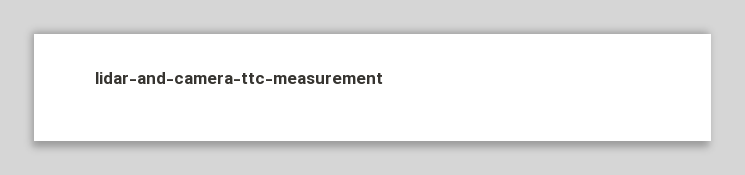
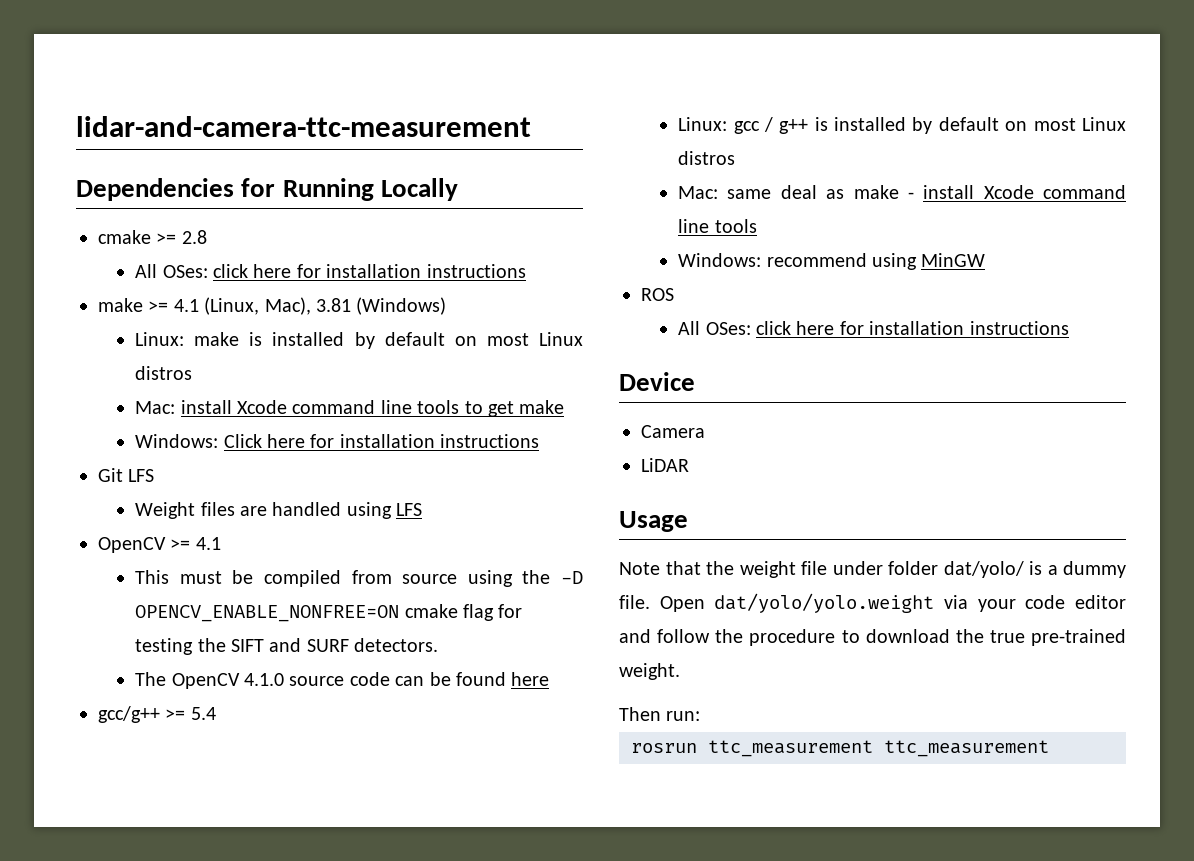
(383, 78) none -> [76,178,458,201] [98,230,207,244] [135,264,526,278] [98,297,447,315] [135,332,584,349] [135,366,193,380] [135,400,565,417] [135,434,540,448] [98,468,155,482] [135,502,423,519] [98,537,221,553] [135,570,584,587] [135,604,523,622] [135,638,439,655] [135,672,550,689] [98,706,216,723] [678,117,1126,134] [678,151,736,165] [678,185,1126,199] [678,219,757,233] [678,253,986,270] [641,288,674,301] [678,321,1069,335] [619,372,695,391] [641,425,705,438] [641,458,689,472] [619,511,688,532] [619,561,1126,578] [619,593,1126,613] [619,629,1126,646] [619,663,680,680] [619,707,701,721] [631,740,1049,757] // Dependencies for Running Locally // cmake >= 2.8 // All OSes: click here for installation instructions // make >= 4.1 (Linux, Mac), 3.81 (Windows) // Linux: make is installed by default on most Linux distros // Mac: install Xcode command line tools to get make // Windows: Click here for installation instructions // Git LFS // Weight files are handled using LFS // OpenCV >= 4.1 // This must be compiled from source using the -D OPENCV_ENABLE_NONFREE=ON cmake flag for testing the SIFT and SURF detectors. // The OpenCV 4.1.0 source code can be found here // gcc/g++ >= 5.4 // Linux: gcc / g++ is installed by default on most Linux distros // Mac: same deal as make - install Xcode command line tools // Windows: recommend using MinGW // ROS // All OSes: click here for installation instructions // Device // Camera // LiDAR // Usage // Note that the weight file under folder dat/yolo/ is a dummy file. Open dat/yolo/yolo.weight via your code editor and follow the procedure to download the true pre-trained weight. // Then run: // rosrun ttc_measurement ttc_measurement

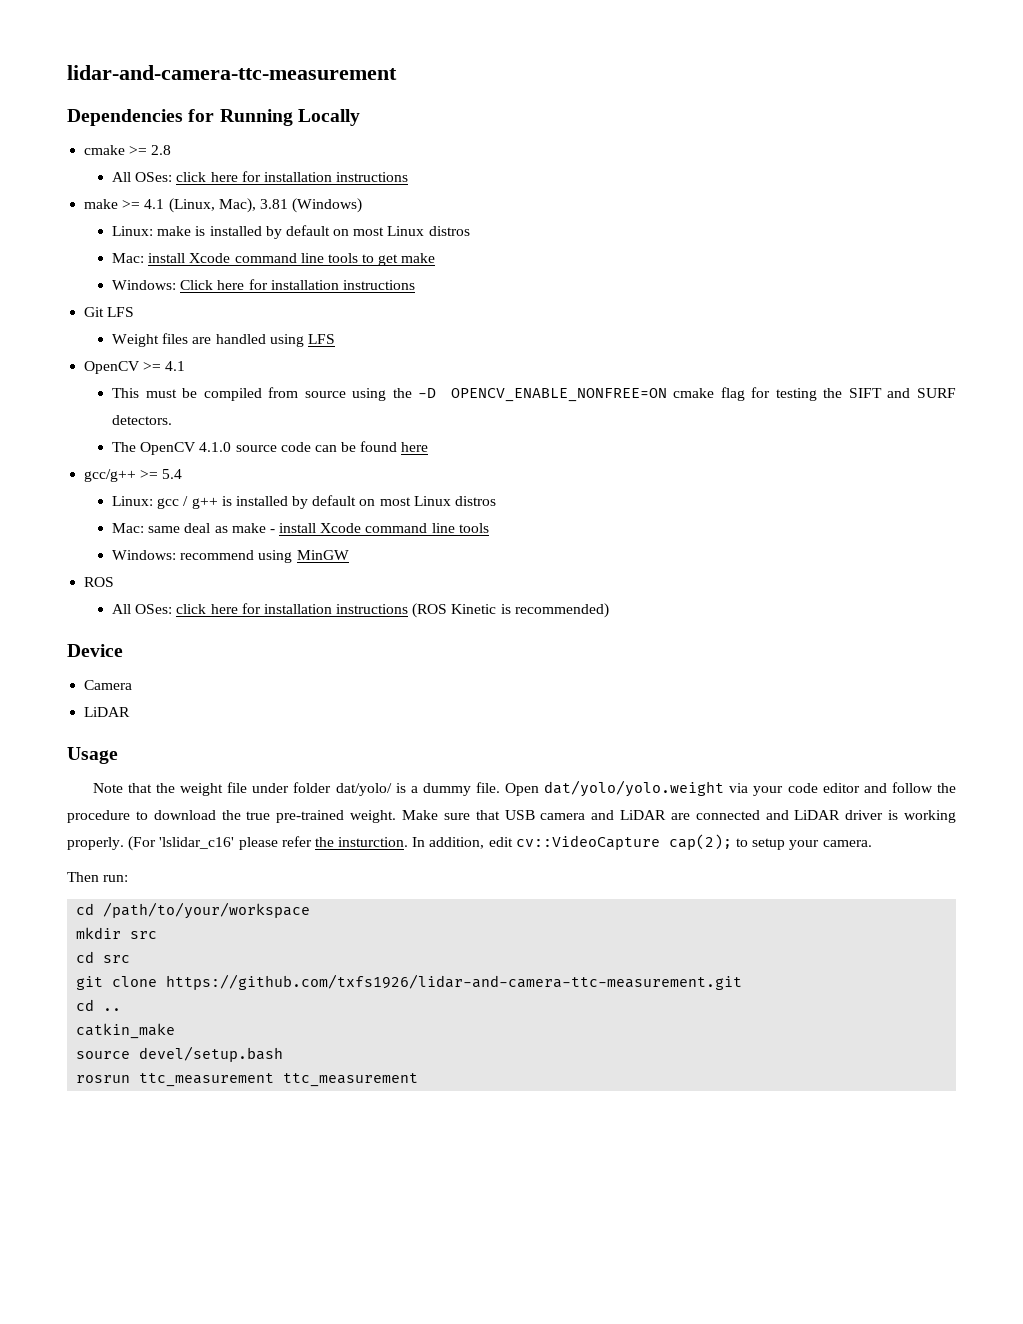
(1069, 328) none -> [412,603,609,618] (ROS Kinetic is recommended)
[619,707,701,721] // Then run: -> [401,810,957,823] [67,834,872,851] [67,872,129,882] [76,902,311,919] [76,927,158,939] [76,951,131,963] [76,974,743,990] [76,999,122,1011] [76,1023,176,1039] [76,1046,284,1062] Make sure that USB camera and LiDAR are connected and LiDAR driver is working properly. (For 'lslidar_c16' please refer the insturction. In addition, edit cv::VideoCapture cap(2); to setup your camera. // Then run: // cd /path/to/your/workspace // mkdir src // cd src // git clone https://github.com/txfs1926/lidar-and-camera-ttc-measurement.git // cd .. // catkin_make // source devel/setup.bash

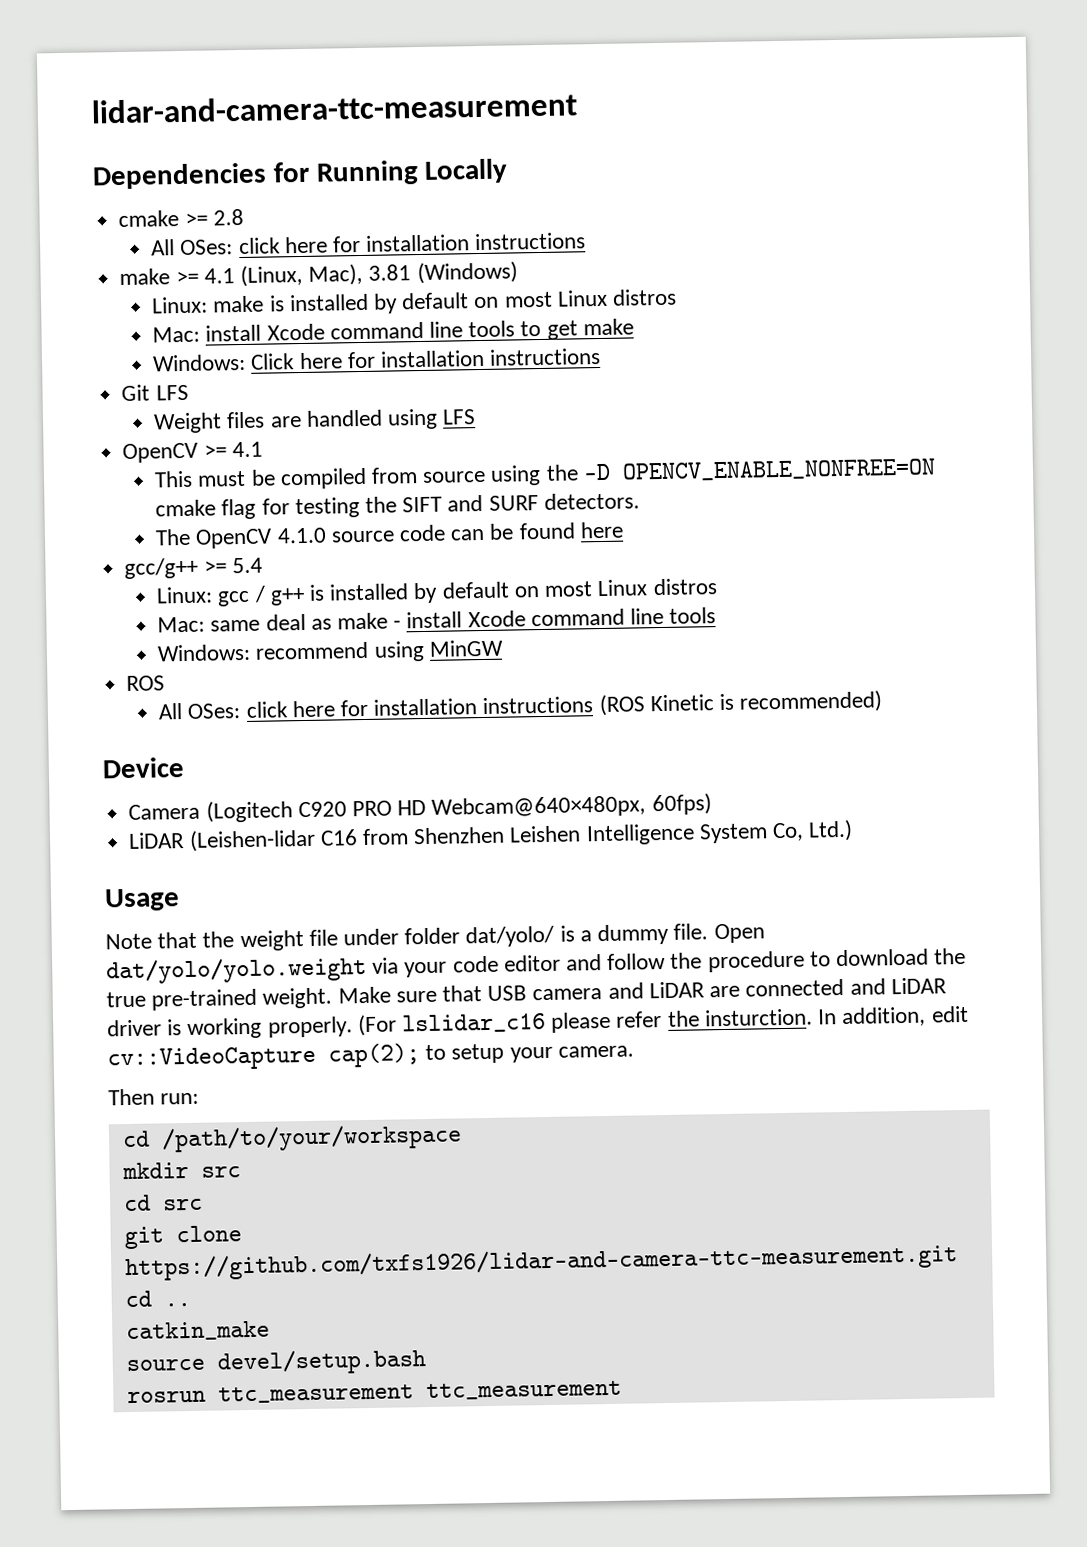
[84,707,131,717] // LiDAR -> [205,793,712,823] [128,819,854,852] (Logitech C920 PRO HD Webcam@640×480px, 60fps) // LiDAR (Leishen-lidar C16 from Shenzhen Leishen Intelligence System Co, Ltd.)
[159,837,235,849] 'lslidar_c16' -> [402,1012,547,1034] lslidar_c16

